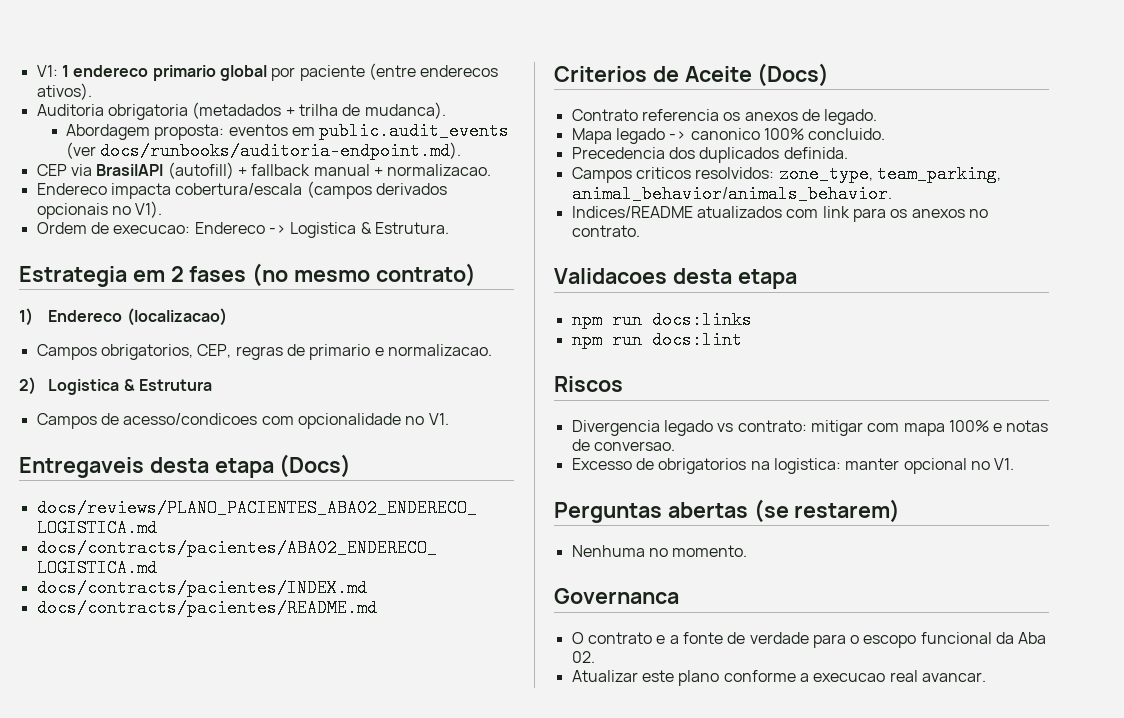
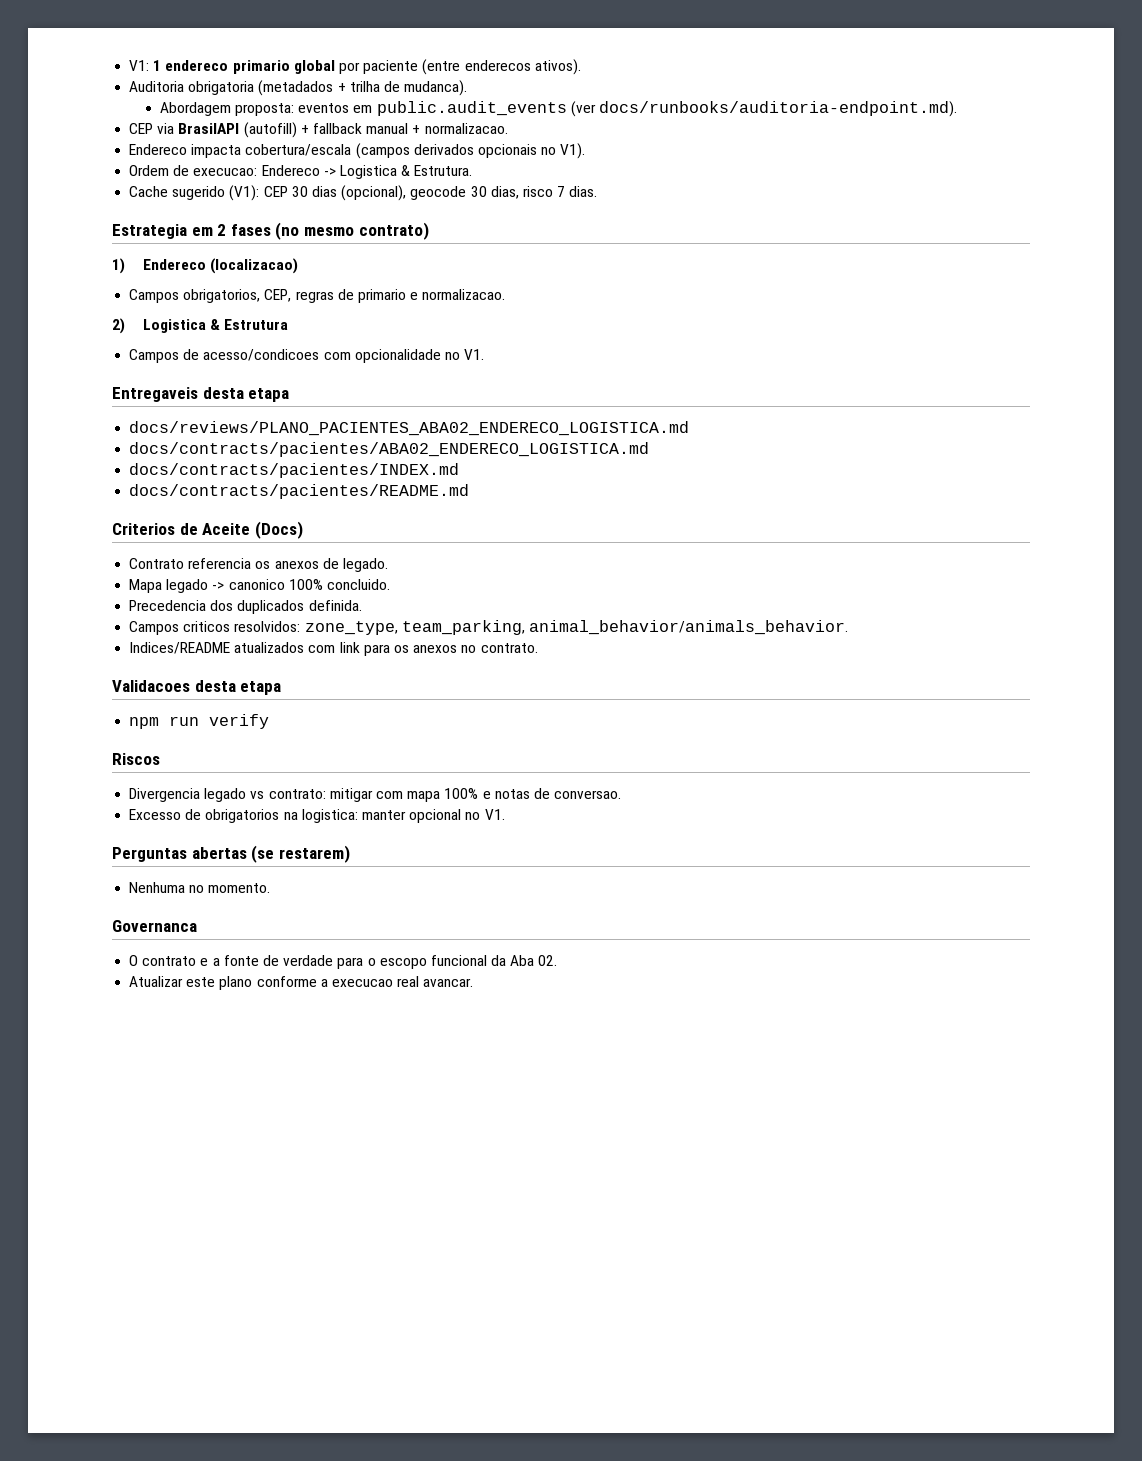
(449, 228) none -> [129,185,598,201] // Cache sugerido (V1): CEP 30 dias (opcional), geocode 30 dias, risco 7 dias.
[279,454,352,478] (Docs) -> (290, 395) none
[651,311,752,329] [571,331,742,349] docs:links // npm run docs:lint -> [209,714,270,729] verify

